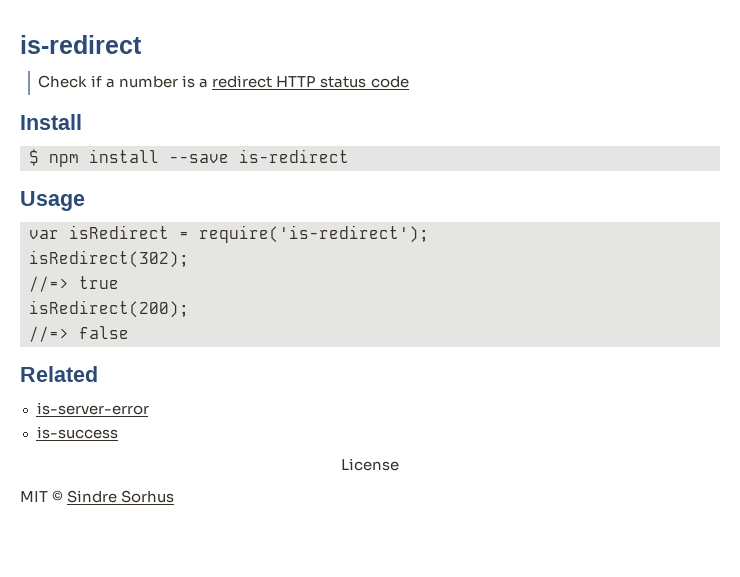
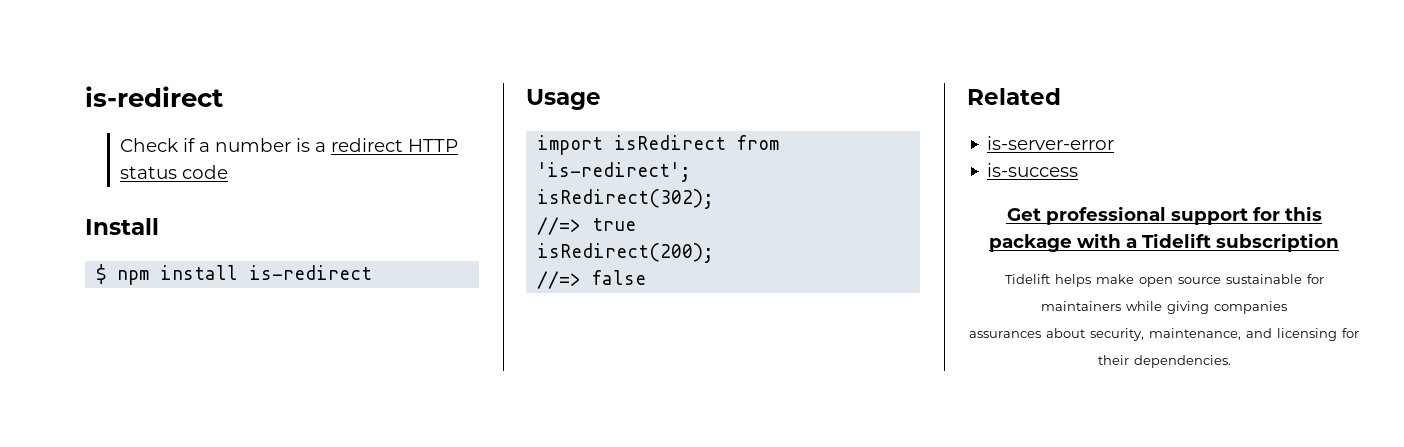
[169,154,229,163] --save -> (239, 272) none
[29,225,429,243] var isRedirect = require('is-redirect'); -> [537,135,780,155] [537,162,692,182] import isRedirect from 'is-redirect';
[341,458,399,471] [20,490,175,503] License // MIT © Sindre Sorhus -> [1006,206,1322,225] [989,233,1339,252] [1004,274,1324,287] [1041,301,1287,314] [969,328,1359,341] [1097,355,1231,368] Get professional support for this package with a Tidelift subscription // Tidelift helps make open source sustainable for maintainers while giving companies // assurances about security, maintenance, and licensing for their dependencies.

